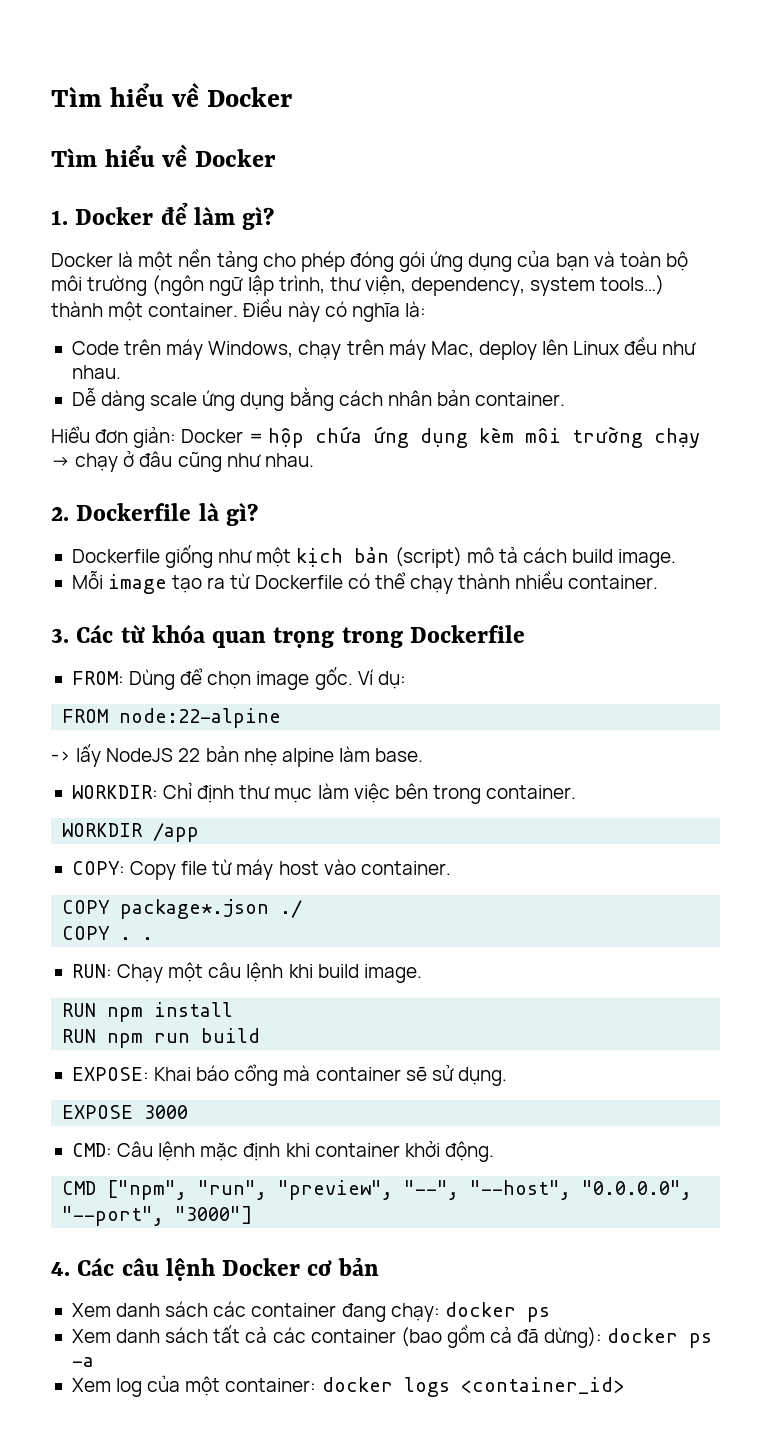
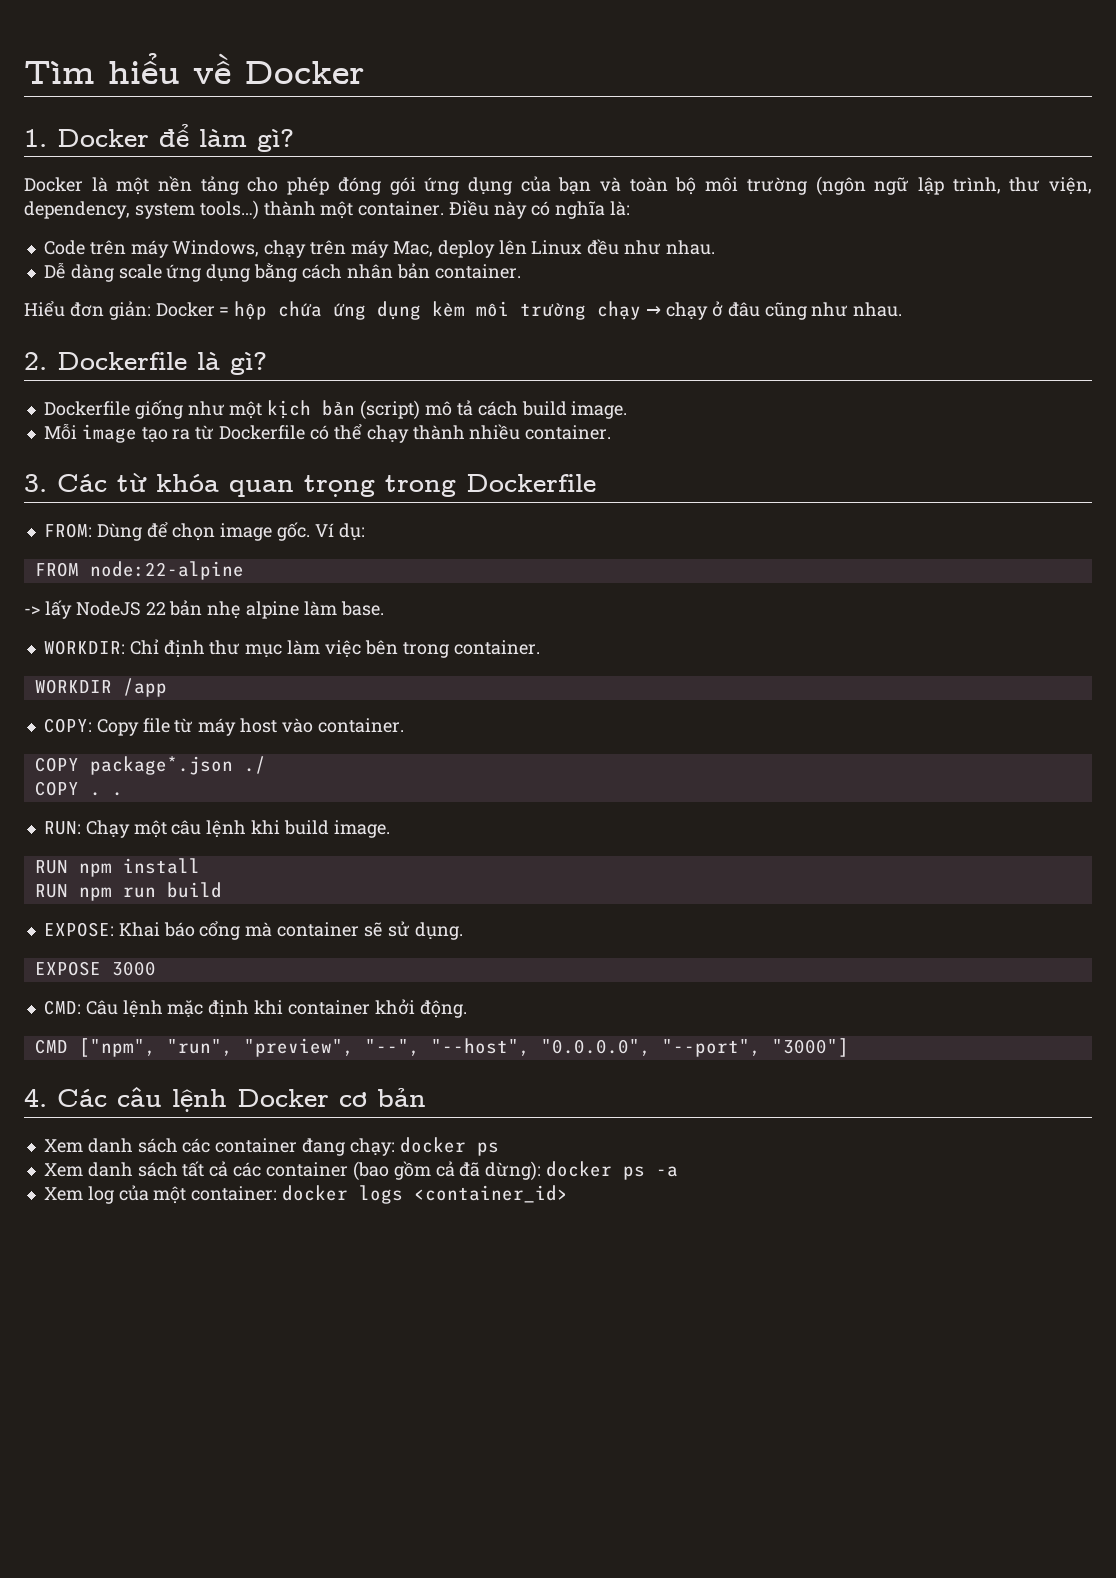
[51,83,292,107] [51,144,276,167] Tìm hiểu về Docker // Tìm hiểu về Docker -> [24,53,364,84] Tìm hiểu về Docker

